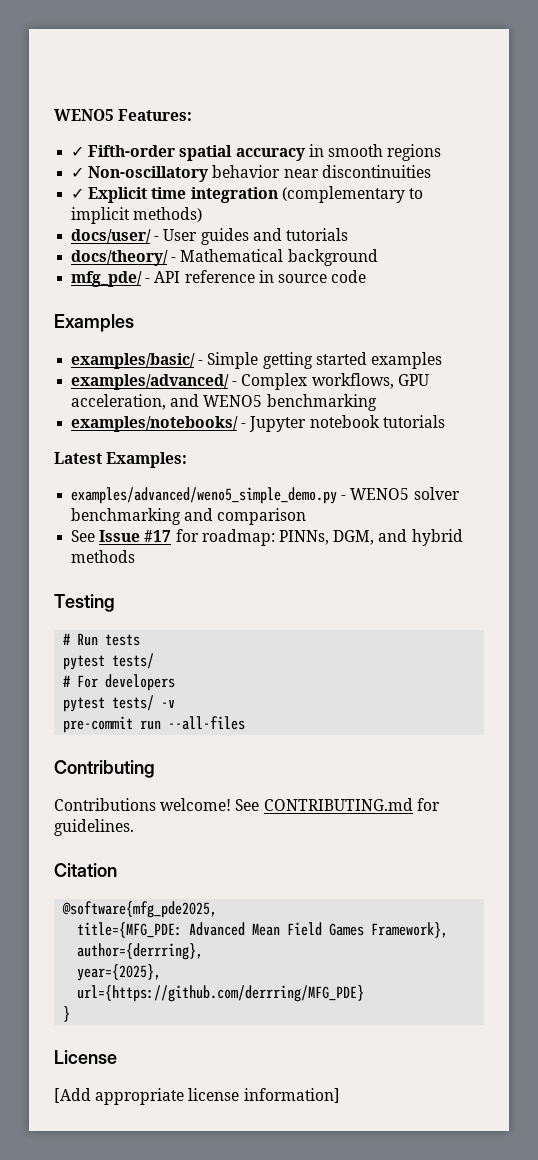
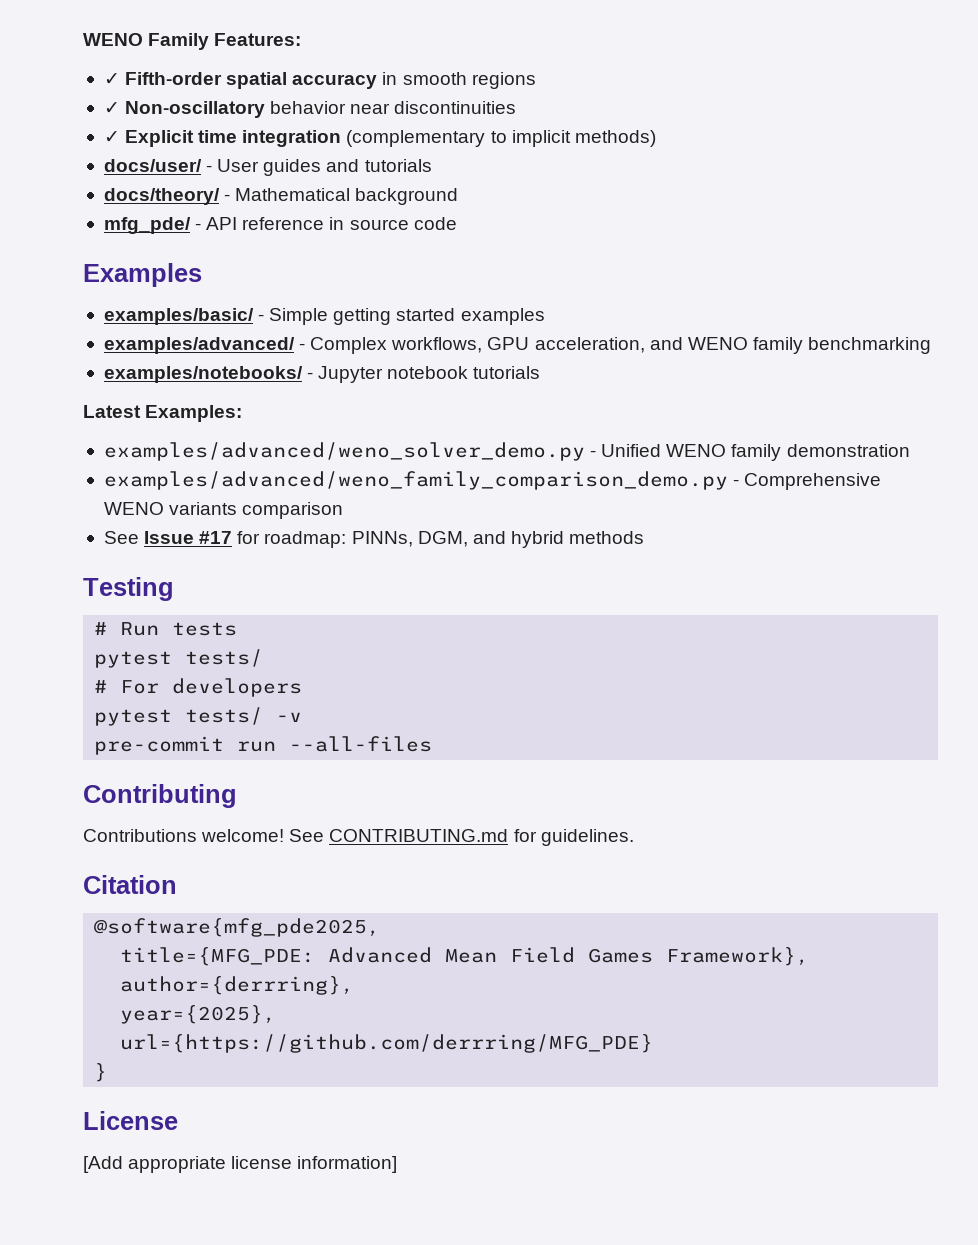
[54,109,114,121] WENO5 -> [83,33,210,50] WENO Family
[203,395,263,407] WENO5 -> [687,337,803,354] WENO family
[71,487,460,504] [71,508,214,525] examples/advanced/weno5_simple_demo.py - WENO5 solver benchmarking and -> [103,442,910,461] [103,471,882,490] [103,502,238,515] examples/advanced/weno_solver_demo.py - Unified WENO family demonstration // examples/advanced/weno_family_comparison_demo.py - Comprehensive WENO variants

